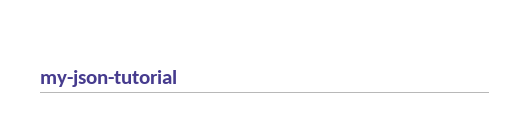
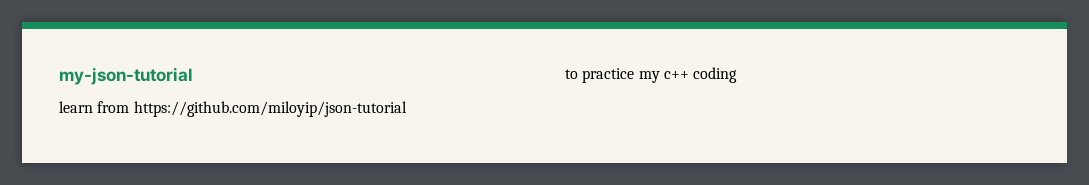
(177, 78) none -> [59,101,407,117] [565,67,738,83] // learn from https://github.com/miloyip/json-tutorial // to practice my c++ coding

